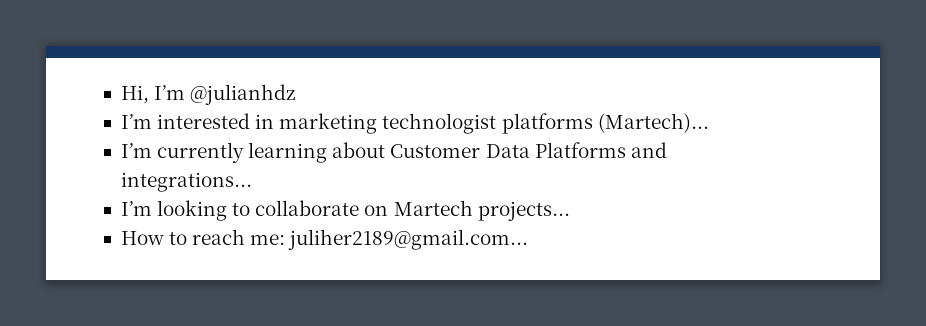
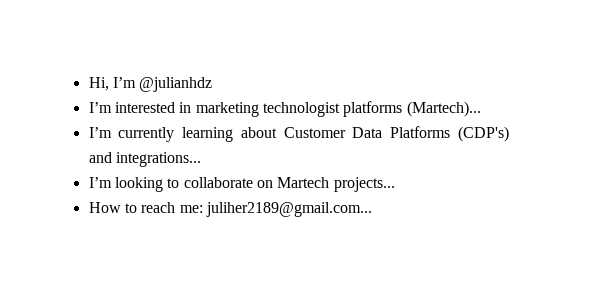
(626, 150) none -> [457,126,509,142] (CDP's)

